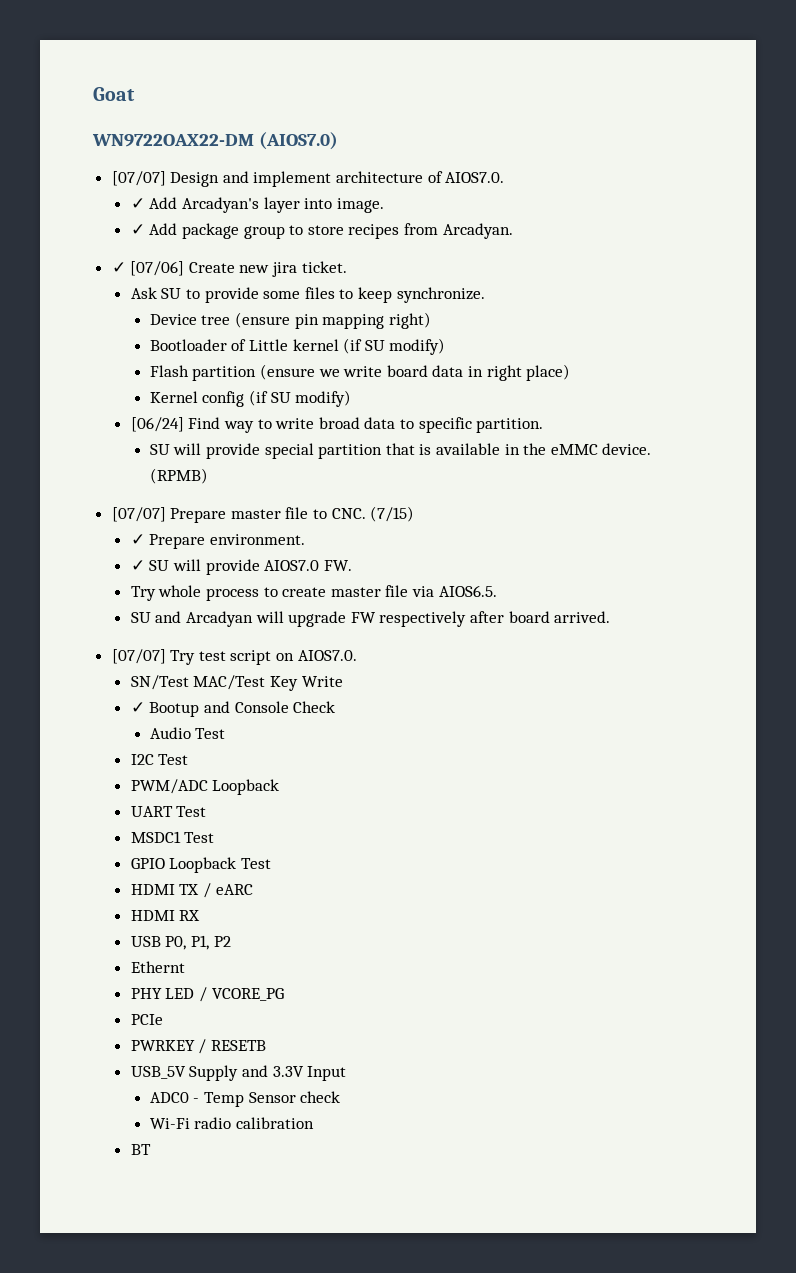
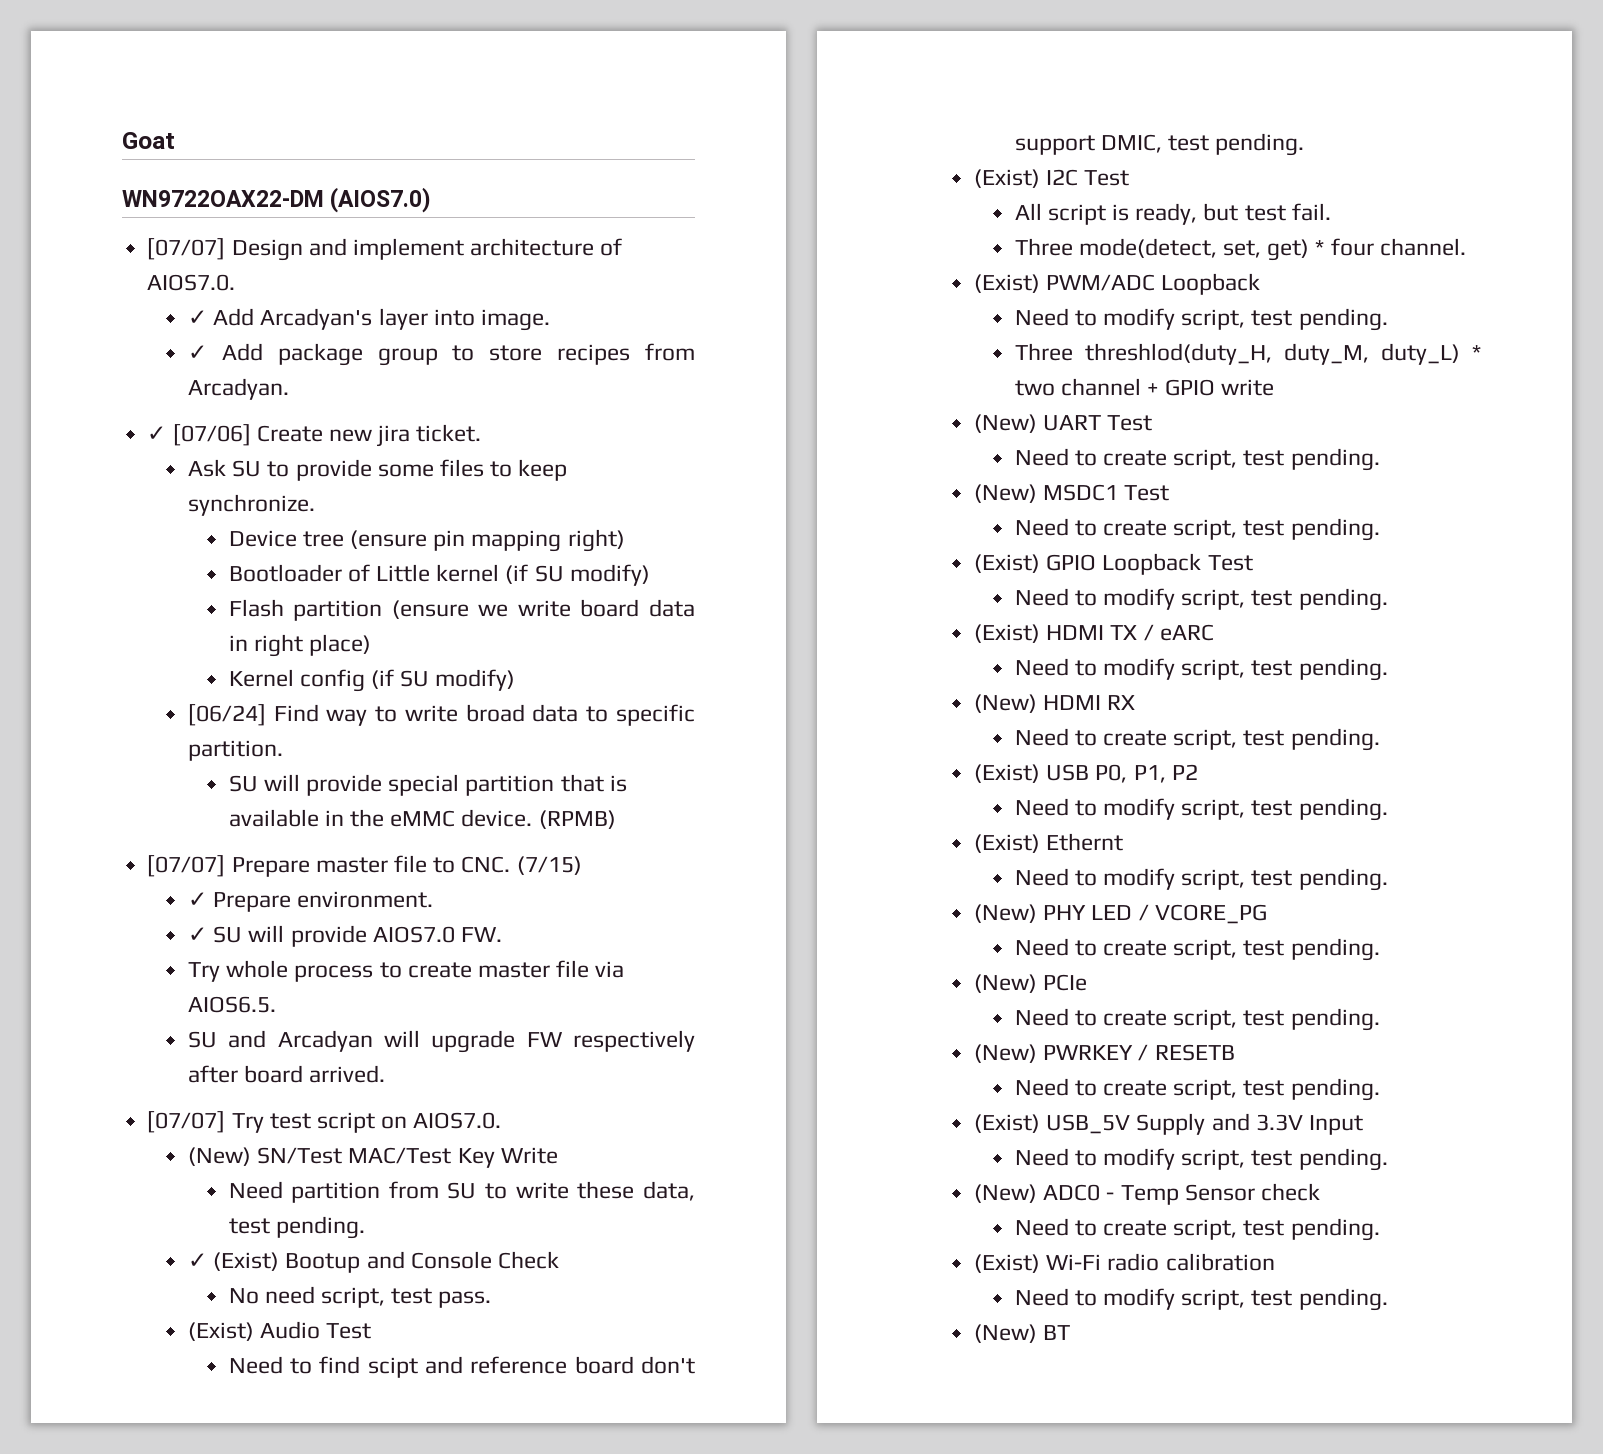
(357, 655) none -> [187,1147,251,1166] (New)
[130,702,145,713] // ✓ -> [228,1181,695,1203] [228,1216,365,1239] [187,1252,280,1271] // Need partition from SU to write these data, test pending. // ✓ (Exist)
[149,727,226,739] [130,754,189,765] [130,779,280,795] [130,806,207,817] [130,831,215,843] [130,857,271,873] [130,883,253,898] [130,910,201,921] [130,935,231,950] [130,961,185,973] [130,987,284,1002] [130,1014,163,1025] [130,1039,266,1054] Audio Test // I2C Test // PWM/ADC Loopback // UART Test // MSDC1 Test // GPIO Loopback Test // HDMI TX / eARC // HDMI RX // USB P0, P1, P2 // Ethernt // PHY LED / VCORE_PG // PCIe // PWRKEY / RESETB // -> [228,1286,492,1308] [187,1321,372,1341] [228,1356,695,1378] [1014,133,1305,156] [973,169,1130,188] [1014,203,1331,225] [1014,238,1466,261] [973,273,1261,295] [1014,308,1388,331] [1014,343,1481,365] [1014,378,1275,396] [973,414,1153,433] [1014,448,1380,471] [973,484,1170,503] [1014,518,1380,541] [973,553,1253,575] [1014,588,1388,611] [973,624,1214,643] [1014,658,1388,681] [973,694,1136,713] [1014,728,1380,751] [973,764,1198,783] [1014,798,1388,821] [973,833,1124,853] [1014,868,1388,891] [973,904,1267,924] [1014,938,1380,961] [973,974,1088,993] [1014,1008,1380,1031] [973,1044,1235,1063] [1014,1078,1380,1101] [973,1114,1040,1133] No need script, test pass. // (Exist) Audio Test // Need to find scipt and reference board don't support DMIC, test pending. // (Exist) I2C Test // All script is ready, but test fail. // Three mode(detect, set, get) * four channel. // (Exist) PWM/ADC Loopback // Need to modify script, test pending. // Three threshlod(duty_H, duty_M, duty_L) * two channel + GPIO write // (New) UART Test // Need to create script, test pending. // (New) MSDC1 Test // Need to create script, test pending. // (Exist) GPIO Loopback Test // Need to modify script, test pending. // (Exist) HDMI TX / eARC // Need to modify script, test pending. // (New) HDMI RX // Need to create script, test pending. // (Exist) USB P0, P1, P2 // Need to modify script, test pending. // (Exist) Ethernt // Need to modify script, test pending. // (New) PHY LED / VCORE_PG // Need to create script, test pending. // (New) PCIe // Need to create script, test pending. // (New) PWRKEY / RESETB // Need to create script, test pending. // (Exist)
(347, 1073) none -> [1014,1148,1388,1171] [973,1184,1037,1203] Need to modify script, test pending. // (New)
[149,1117,315,1129] Wi-Fi radio calibration // -> [1014,1218,1380,1241] [973,1253,1275,1273] [1014,1288,1388,1311] [973,1324,1037,1343] Need to create script, test pending. // (Exist) Wi-Fi radio calibration // Need to modify script, test pending. // (New)

